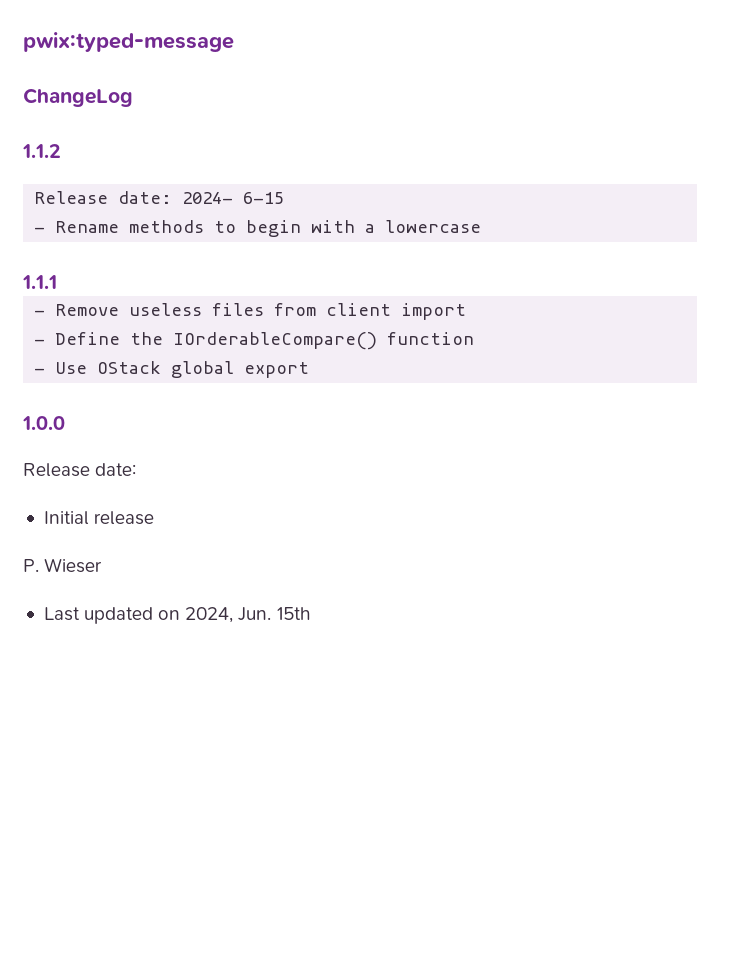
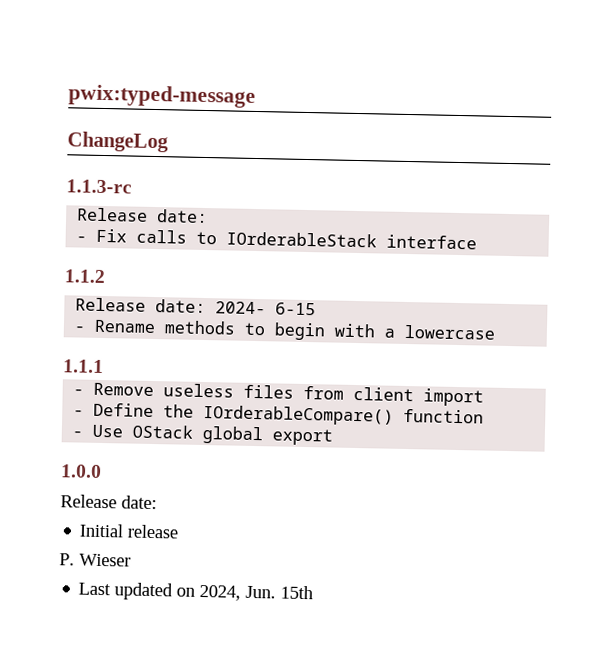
(133, 97) none -> [66,179,132,194] [77,207,209,224] [76,228,478,250] // 1.1.3-rc // Release date: // - Fix calls to IOrderableStack interface

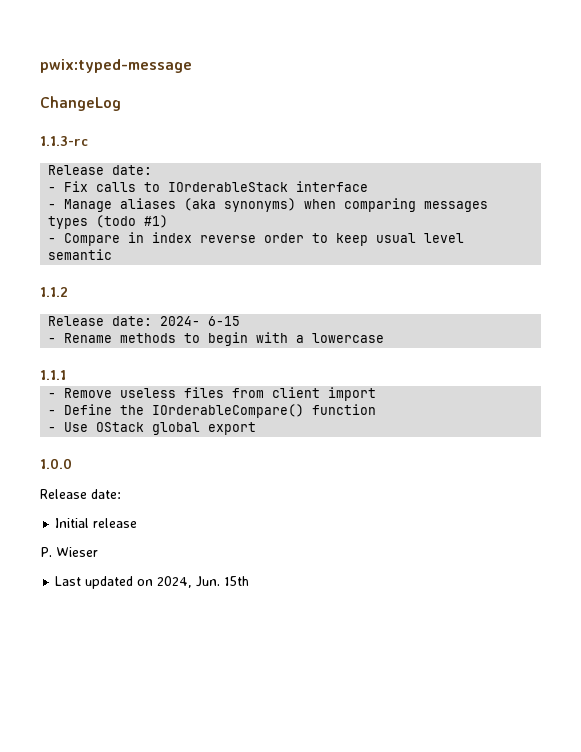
(478, 242) none -> [48,198,489,212] [48,215,169,229] [48,232,465,246] [48,249,113,260] // - Manage aliases (aka synonyms) when comparing messages types (todo #1) // - Compare in index reverse order to keep usual level semantic

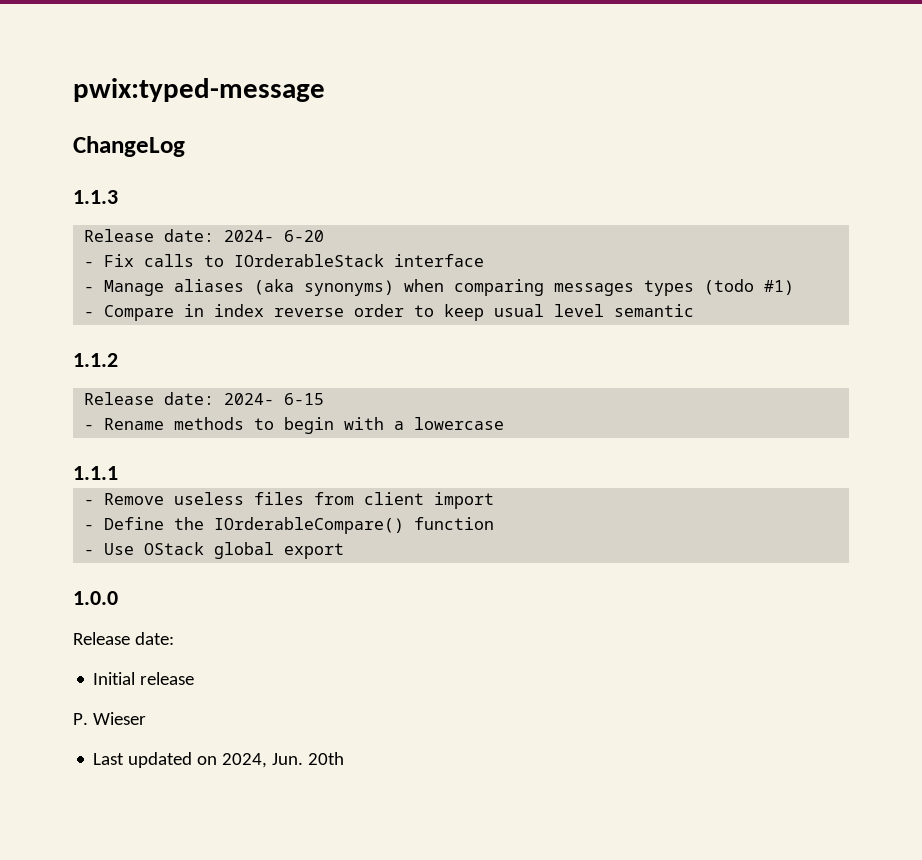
[40,136,88,146] [48,165,153,175] 1.1.3-rc // Release date: -> [73,190,118,204] [84,229,325,242] 1.1.3 // Release date: 2024- 6-20
[224,576,250,586] 15th -> [308,752,345,765] 20th

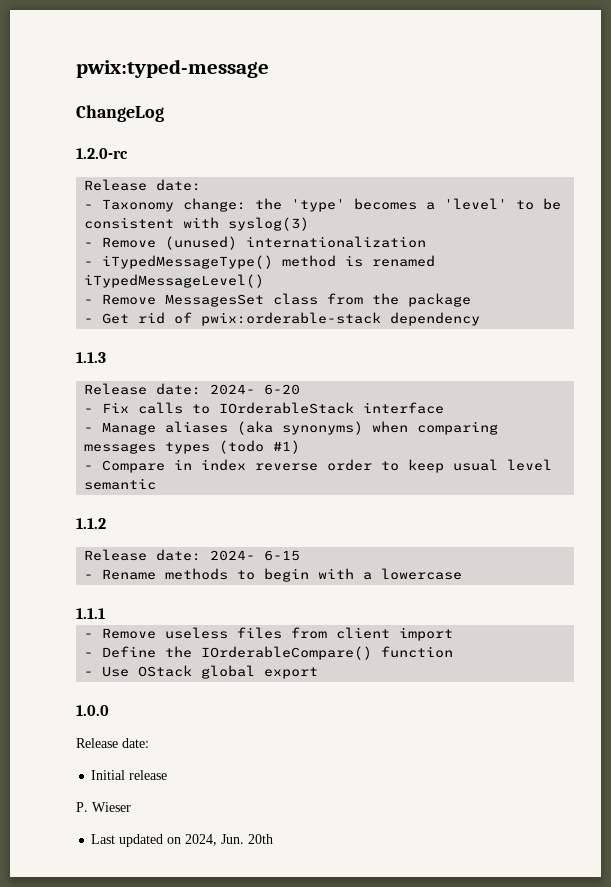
(185, 146) none -> [76,148,128,159] [84,179,202,191] [84,198,562,212] [84,217,310,231] [84,236,427,250] [84,255,436,269] [84,274,265,288] [84,293,472,307] [84,312,481,326] // 1.2.0-rc // Release date: // - Taxonomy change: the 'type' becomes a 'level' to be consistent with syslog(3) // - Remove (unused) internationalization // - iTypedMessageType() method is renamed iTypedMessageLevel() // - Remove MessagesSet class from the package // - Get rid of pwix:orderable-stack dependency

